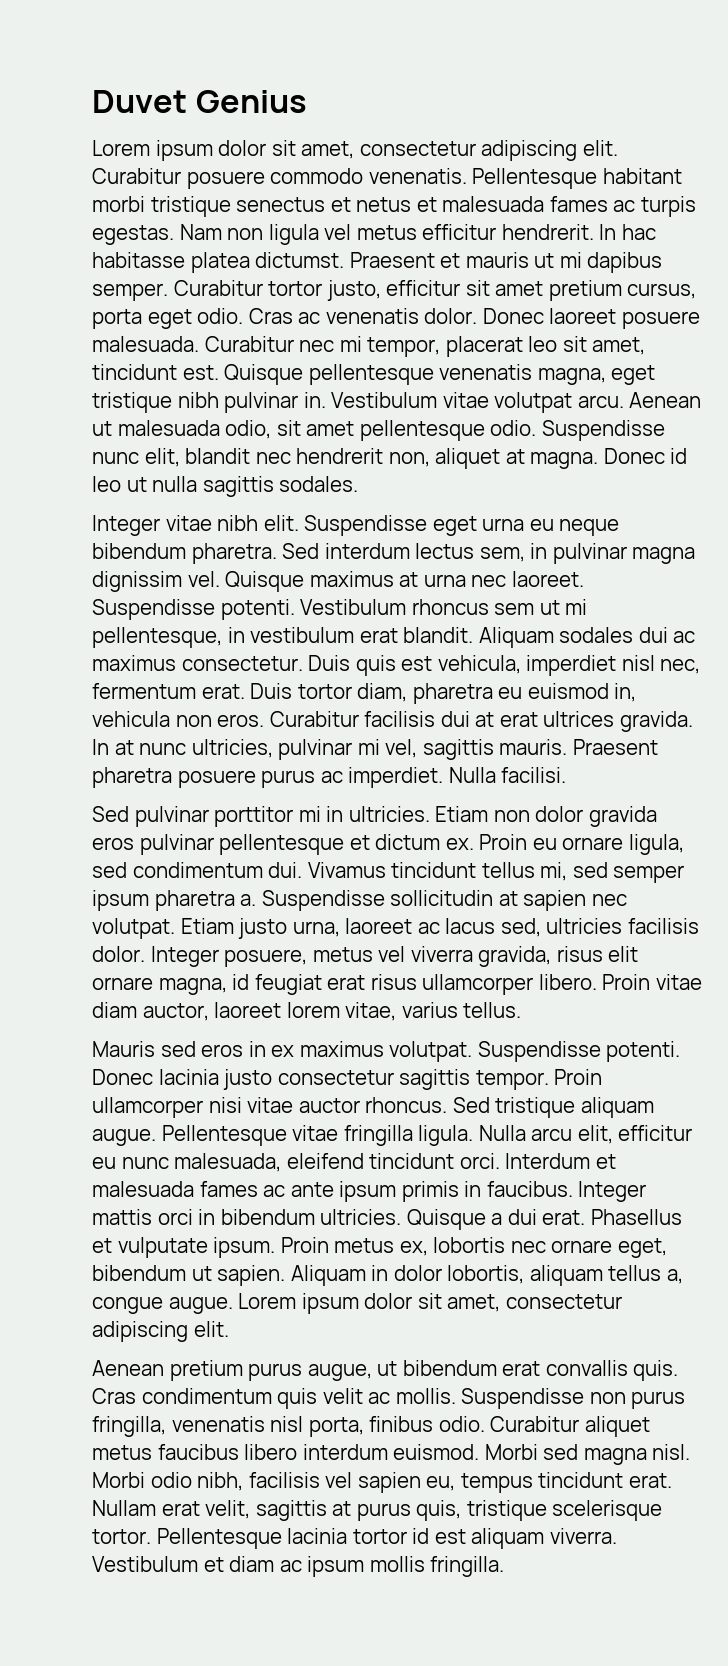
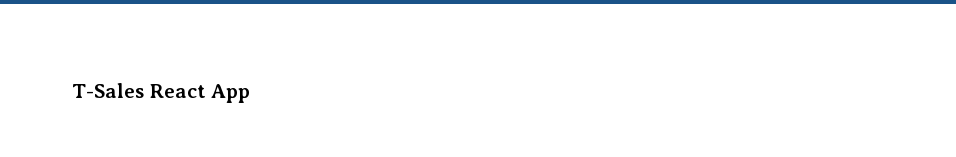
[92,90,307,113] [92,140,618,161] [92,168,682,189] [92,196,696,217] [92,224,656,245] [92,252,663,273] [92,280,697,301] [92,308,700,329] [92,336,646,357] [92,364,656,385] [92,392,702,413] [92,420,665,441] [92,448,688,469] [92,476,359,497] [92,515,620,536] [92,543,696,564] [92,571,584,592] [92,599,588,620] [92,627,696,648] [92,655,701,676] [92,683,637,704] [92,711,693,732] [92,739,658,760] [92,767,567,788] [92,806,657,827] [92,834,684,855] [92,862,685,883] [92,890,627,911] [92,918,699,939] [92,946,639,967] [92,974,702,995] [92,1002,522,1021] [92,1041,681,1062] [92,1069,603,1090] [92,1097,654,1118] [92,1125,693,1146] [92,1153,616,1172] [92,1181,647,1202] [92,1209,682,1230] [92,1237,667,1258] [92,1265,683,1286] [92,1293,622,1314] [92,1321,229,1342] [92,1360,679,1381] [92,1388,686,1409] [92,1416,650,1437] [92,1444,691,1465] [92,1472,672,1493] [92,1500,663,1521] [92,1528,617,1549] [92,1556,505,1577] Duvet Genius // Lorem ipsum dolor sit amet, consectetur adipiscing elit. Curabitur posuere commodo venenatis. Pellentesque habitant morbi tristique senectus et netus et malesuada fames ac turpis egestas. Nam non ligula vel metus efficitur hendrerit. In hac habitasse platea dictumst. Praesent et mauris ut mi dapibus semper. Curabitur tortor justo, efficitur sit amet pretium cursus, porta eget odio. Cras ac venenatis dolor. Donec laoreet posuere malesuada. Curabitur nec mi tempor, placerat leo sit amet, tincidunt est. Quisque pellentesque venenatis magna, eget tristique nibh pulvinar in. Vestibulum vitae volutpat arcu. Aenean ut malesuada odio, sit amet pellentesque odio. Suspendisse nunc elit, blandit nec hendrerit non, aliquet at magna. Donec id leo ut nulla sagittis sodales. // Integer vitae nibh elit. Suspendisse eget urna eu neque bibendum pharetra. Sed interdum lectus sem, in pulvinar magna dignissim vel. Quisque maximus at urna nec laoreet. Suspendisse potenti. Vestibulum rhoncus sem ut mi pellentesque, in vestibulum erat blandit. Aliquam sodales dui ac maximus consectetur. Duis quis est vehicula, imperdiet nisl nec, fermentum erat. Duis tortor diam, pharetra eu euismod in, vehicula non eros. Curabitur facilisis dui at erat ultrices gravida. In at nunc ultricies, pulvinar mi vel, sagittis mauris. Praesent pharetra posuere purus ac imperdiet. Nulla facilisi. // Sed pulvinar porttitor mi in ultricies. Etiam non dolor gravida eros pulvinar pellentesque et dictum ex. Proin eu ornare ligula, sed condimentum dui. Vivamus tincidunt tellus mi, sed semper ipsum pharetra a. Suspendisse sollicitudin at sapien nec volutpat. Etiam justo urna, laoreet ac lacus sed, ultricies facilisis dolor. Integer posuere, metus vel viverra gravida, risus elit ornare magna, id feugiat erat risus ullamcorper libero. Proin vitae diam auctor, laoreet lorem vitae, varius tellus. // Mauris sed eros in ex maximus volutpat. Suspendisse potenti. Donec lacinia justo consectetur sagittis tempor. Proin ullamcorper nisi vitae auctor rhoncus. Sed tristique aliquam augue. Pellentesque vitae fringilla ligula. Nulla arcu elit, efficitur eu nunc malesuada, eleifend tincidunt orci. Interdum et malesuada fames ac ante ipsum primis in faucibus. Integer mattis orci in bibendum ultricies. Quisque a dui erat. Phasellus et vulputate ipsum. Proin metus ex, lobortis nec ornare eget, bibendum ut sapien. Aliquam in dolor lobortis, aliquam tellus a, congue augue. Lorem ipsum dolor sit amet, consectetur adipiscing elit. // Aenean pretium purus augue, ut bibendum erat convallis quis. Cras condimentum quis velit ac mollis. Suspendisse non purus fringilla, venenatis nisl porta, finibus odio. Curabitur aliquet metus faucibus libero interdum euismod. Morbi sed magna nisl. Morbi odio nibh, facilisis vel sapien eu, tempus tincidunt erat. Nullam erat velit, sagittis at purus quis, tristique scelerisque tortor. Pellentesque lacinia tortor id est aliquam viverra. Vestibulum et diam ac ipsum mollis fringilla. -> [72,83,251,103] T-Sales React App

